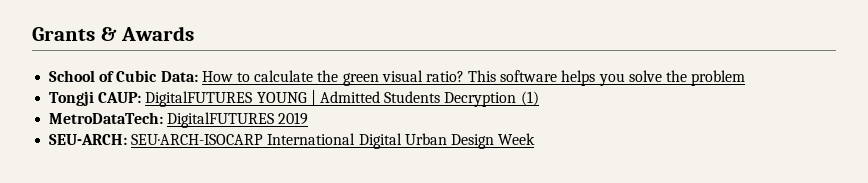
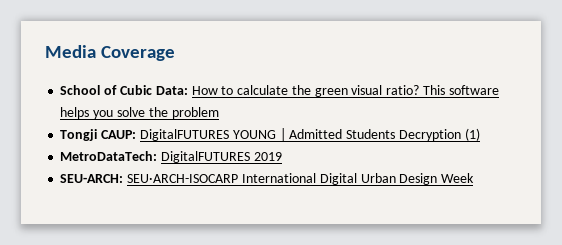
[32,26,195,41] Grants & Awards -> [45,45,176,61] Media Coverage

